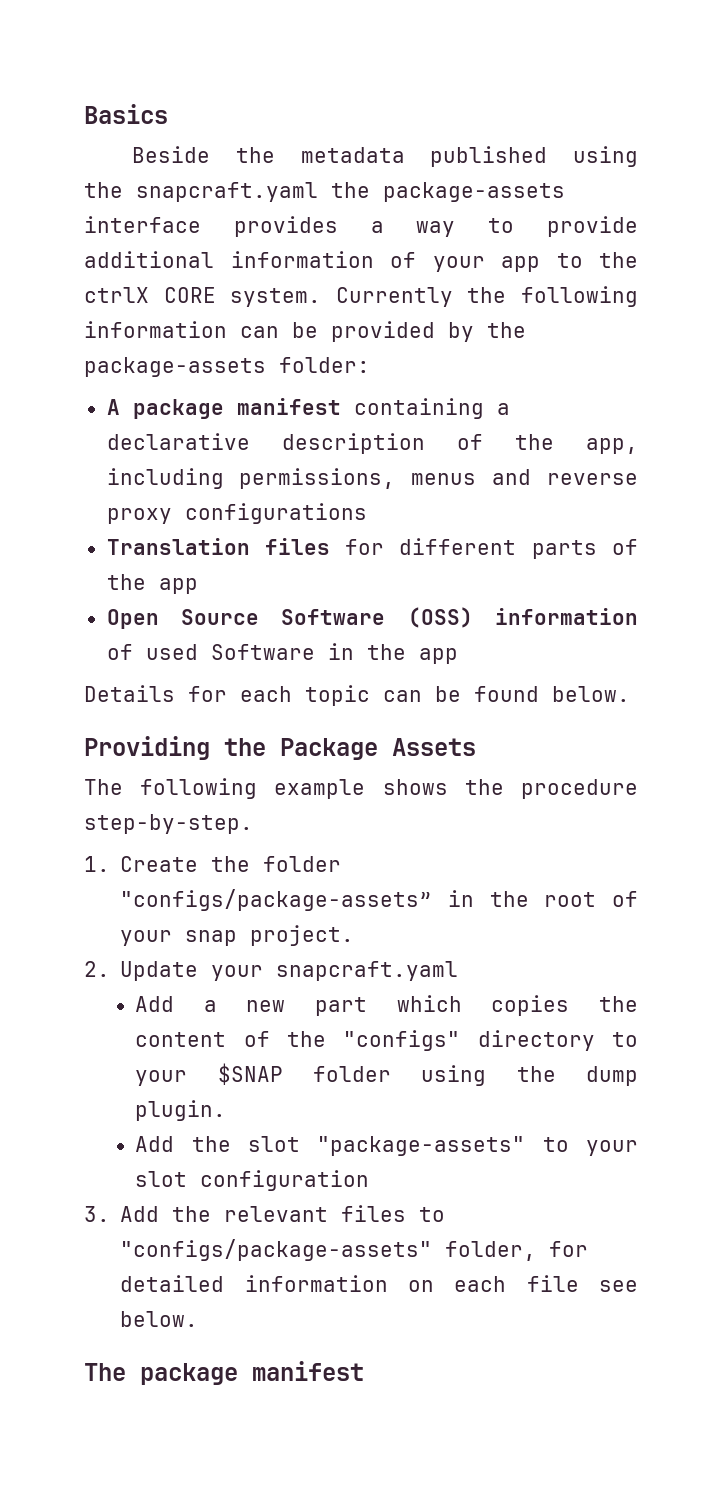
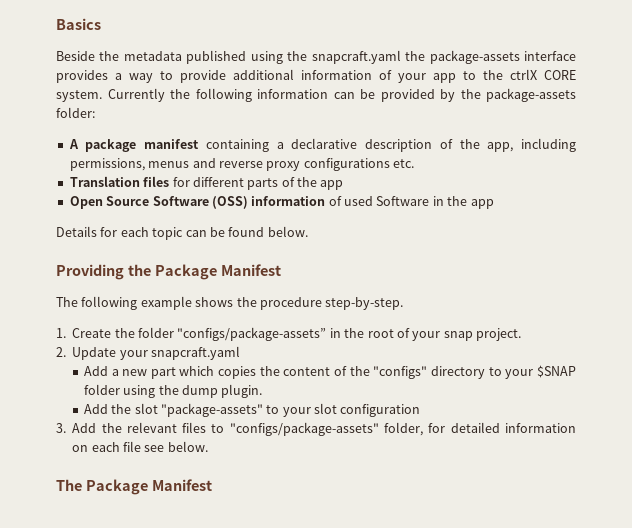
(367, 513) none -> [393,159,414,168] etc.
[392,738,476,756] Assets -> [220,264,281,276] Manifest
[140,1361,364,1385] package manifest -> [85,479,212,495] Package Manifest

